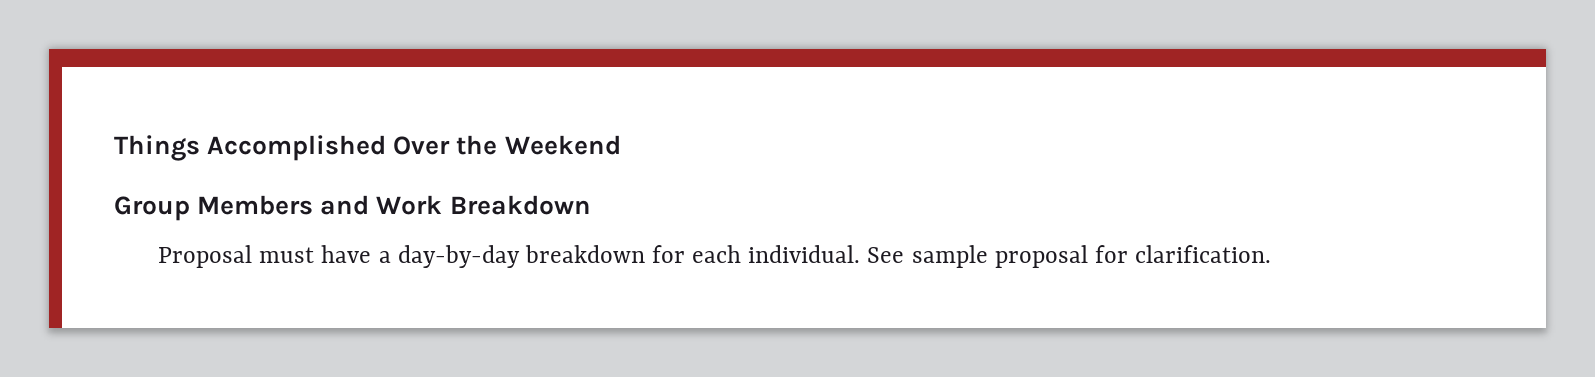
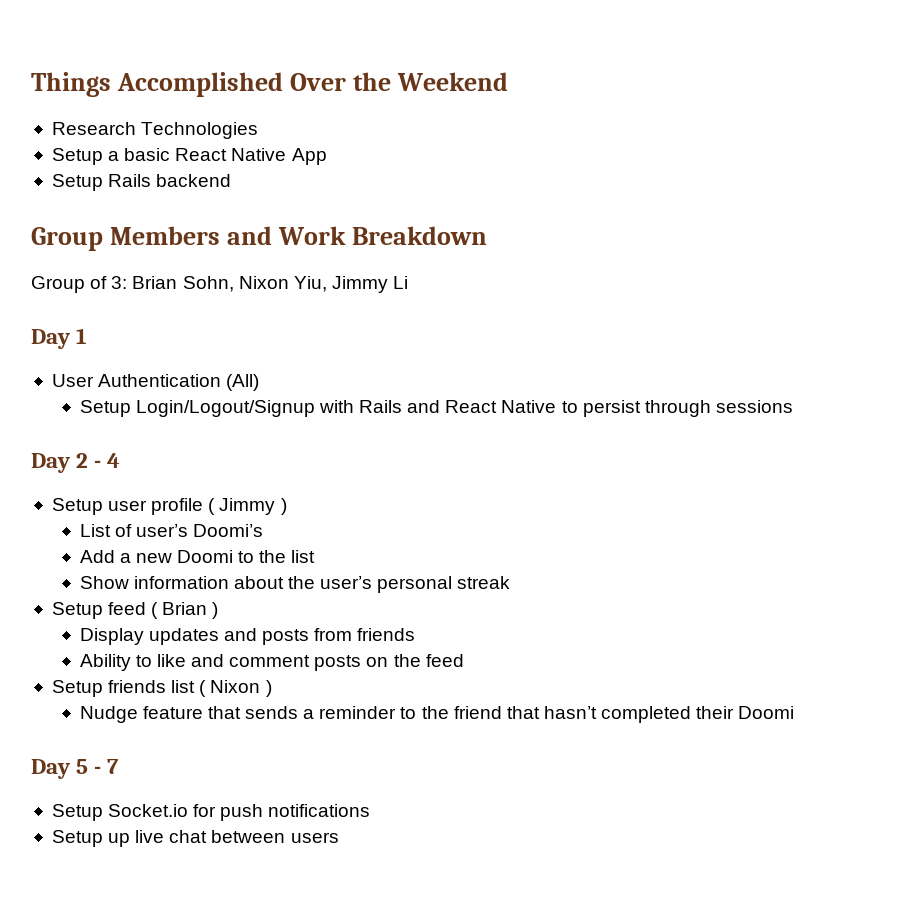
(621, 145) none -> [51,122,259,139] [51,148,327,165] [51,174,232,191] // Research Technologies // Setup a basic React Native App // Setup Rails backend
[158,245,1272,268] Proposal must have a day-by-day breakdown for each individual. See sample proposal for clarification. -> [31,276,409,293] [31,328,88,349] [51,374,260,391] [79,400,793,417] [31,453,121,473] [51,498,287,515] [79,524,264,537] [79,550,316,563] [79,576,511,593] [51,602,219,619] [79,628,416,645] [79,654,464,671] [51,680,272,697] [79,706,795,723] [31,759,120,779] [51,804,371,821] [51,830,339,847] Group of 3: Brian Sohn, Nixon Yiu, Jimmy Li // Day 1 // User Authentication (All) // Setup Login/Logout/Signup with Rails and React Native to persist through sessions // Day 2 - 4 // Setup user profile ( Jimmy ) // List of user’s Doomi’s // Add a new Doomi to the list // Show information about the user’s personal streak // Setup feed ( Brian ) // Display updates and posts from friends // Ability to like and comment posts on the feed // Setup friends list ( Nixon ) // Nudge feature that sends a reminder to the friend that hasn’t completed their Doomi // Day 5 - 7 // Setup Socket.io for push notifications // Setup up live chat between users

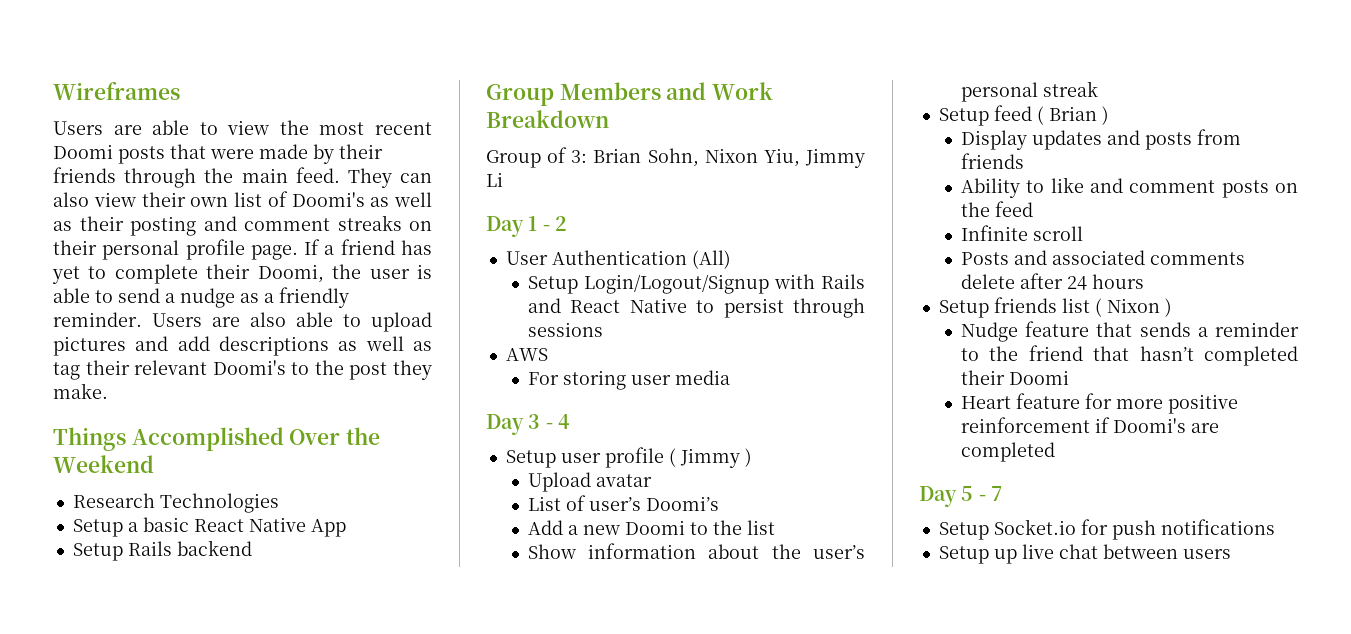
(31, 84) none -> [53,82,180,100] [53,120,432,135] [53,144,383,164] [53,167,432,188] [53,191,432,207] [53,215,432,236] [53,239,432,260] [52,264,432,284] [53,287,349,308] [53,312,432,332] [53,336,432,356] [53,360,432,380] [53,383,108,399] Wireframes // Users are able to view the most recent Doomi posts that were made by their friends through the main feed. They can also view their own list of Doomi's as well as their posting and comment streaks on their personal profile page. If a friend has yet to complete their Doomi, the user is able to send a nudge as a friendly reminder. Users are also able to upload pictures and add descriptions as well as tag their relevant Doomi's to the post they make. //
(88, 336) none -> [542,216,567,231] - 2
[31,453,89,473] // Day 2 -> [505,348,548,361] [527,370,730,390] [486,414,541,435] // AWS // For storing user media // Day 3
(287, 506) none -> [527,472,652,492] // Upload avatar
(464, 660) none -> [960,225,1083,241] [960,250,1245,265] [960,273,1144,290] // Infinite scroll // Posts and associated comments delete after 24 hours
(795, 712) none -> [960,393,1238,414] [960,417,1219,433] [960,442,1055,462] // Heart feature for more positive reinforcement if Doomi's are completed

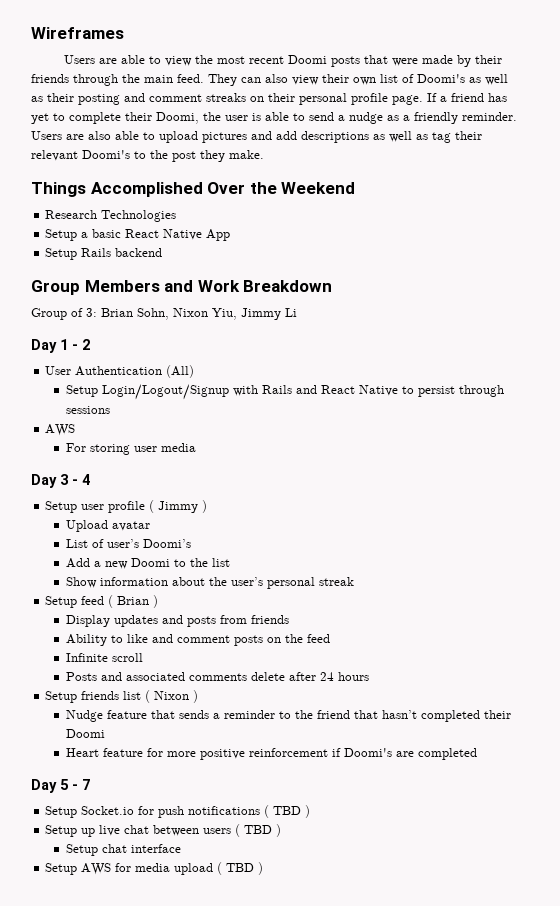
(1275, 527) none -> [264,805,311,818] ( TBD )
(1231, 554) none -> [235,824,282,837] [65,844,181,856] [45,862,264,875] ( TBD ) // Setup chat interface // Setup AWS for media upload ( TBD )

